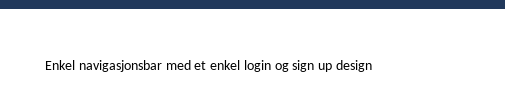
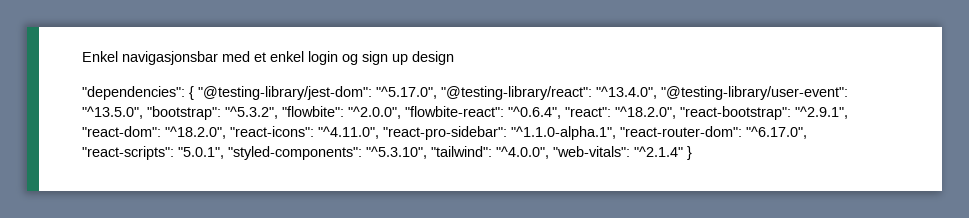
(373, 66) none -> [82,86,848,100] [82,106,848,120] [82,126,807,140] [82,146,692,160] // "dependencies": { "@testing-library/jest-dom": "^5.17.0", "@testing-library/react": "^13.4.0", "@testing-library/user-event": "^13.5.0", "bootstrap": "^5.3.2", "flowbite": "^2.0.0", "flowbite-react": "^0.6.4", "react": "^18.2.0", "react-bootstrap": "^2.9.1", "react-dom": "^18.2.0", "react-icons": "^4.11.0", "react-pro-sidebar": "^1.1.0-alpha.1", "react-router-dom": "^6.17.0", "react-scripts": "5.0.1", "styled-components": "^5.3.10", "tailwind": "^4.0.0", "web-vitals": "^2.1.4" }

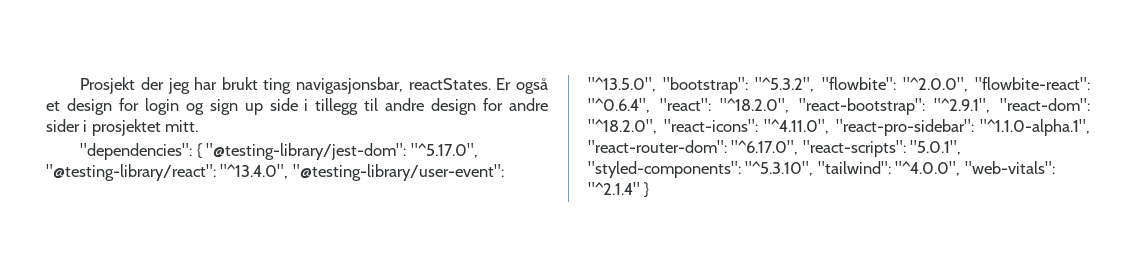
[82,51,454,65] Enkel navigasjonsbar med et enkel login og sign up design -> [80,77,548,94] [46,98,548,115] [46,119,199,136] Prosjekt der jeg har brukt ting navigasjonsbar, reactStates. Er også et design for login og sign up side i tillegg til andre design for andre sider i prosjektet mitt.

